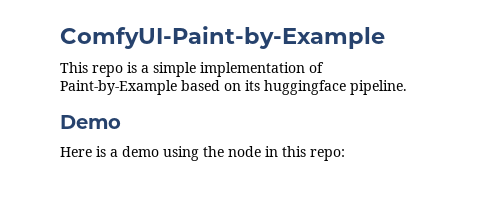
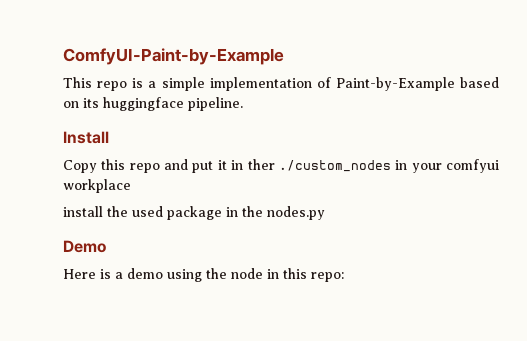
(407, 87) none -> [63,131,109,144] [63,159,500,173] [63,179,131,193] [63,206,325,220] // Install // Copy this repo and put it in ther ./custom_nodes in your comfyui workplace // install the used package in the nodes.py

